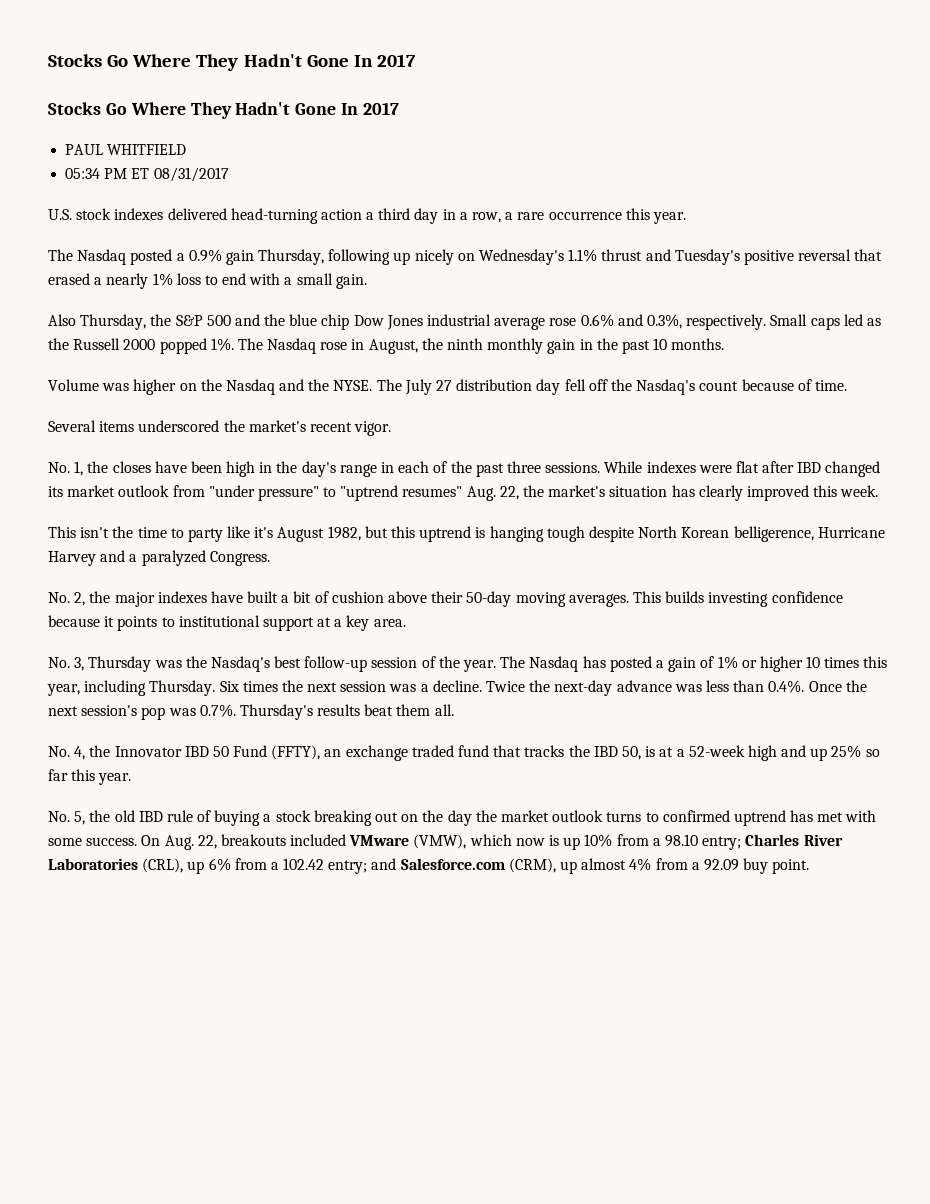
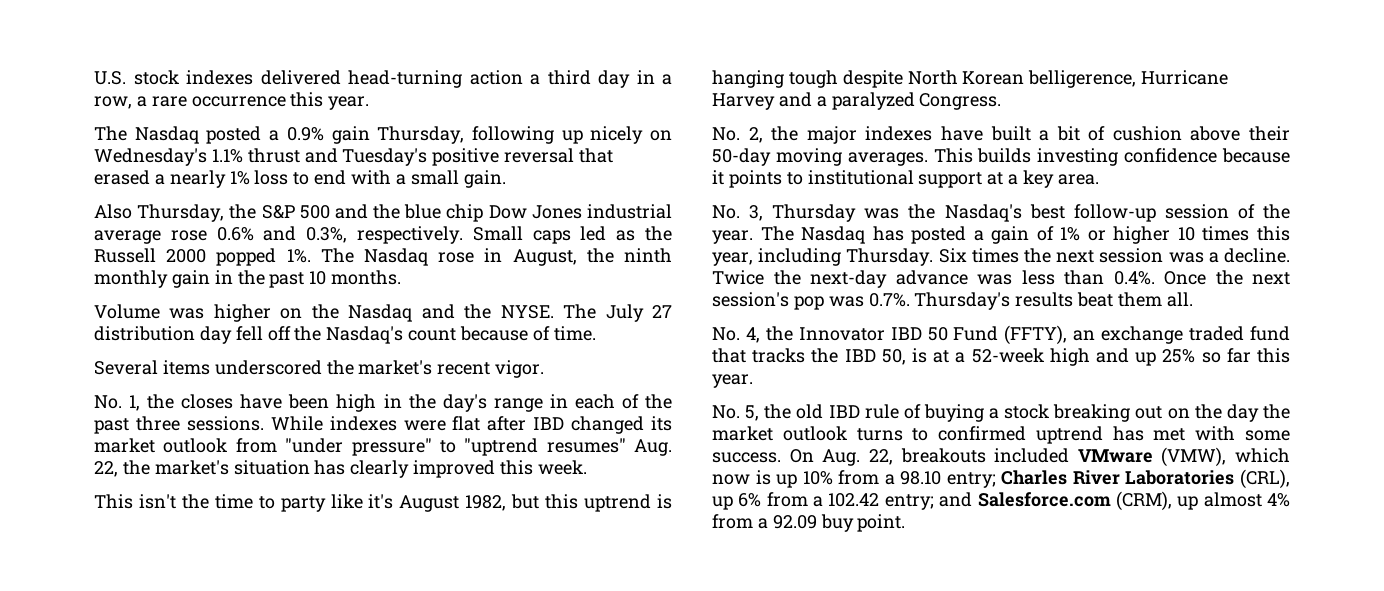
[48,54,416,71] [48,102,400,119] [65,144,187,155] [65,167,229,182] Stocks Go Where They Hadn't Gone In 2017 // Stocks Go Where They Hadn't Gone In 2017 // PAUL WHITFIELD // 05:34 PM ET 08/31/2017 // -> (94, 78) none

